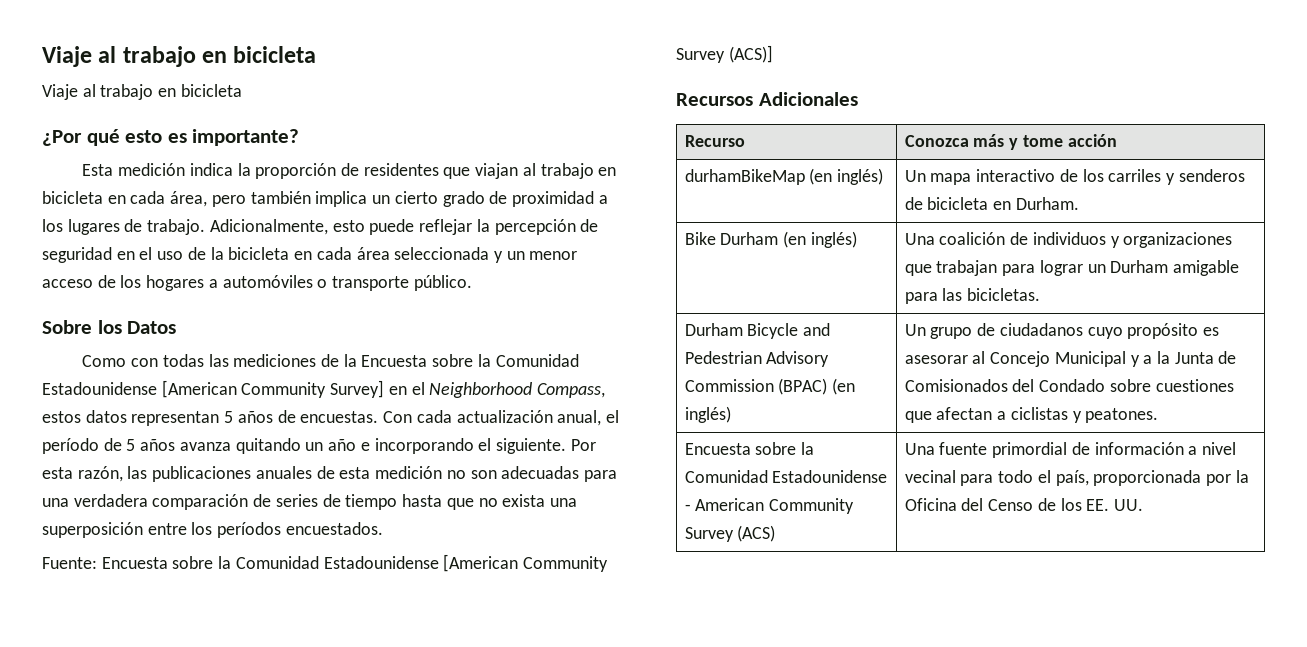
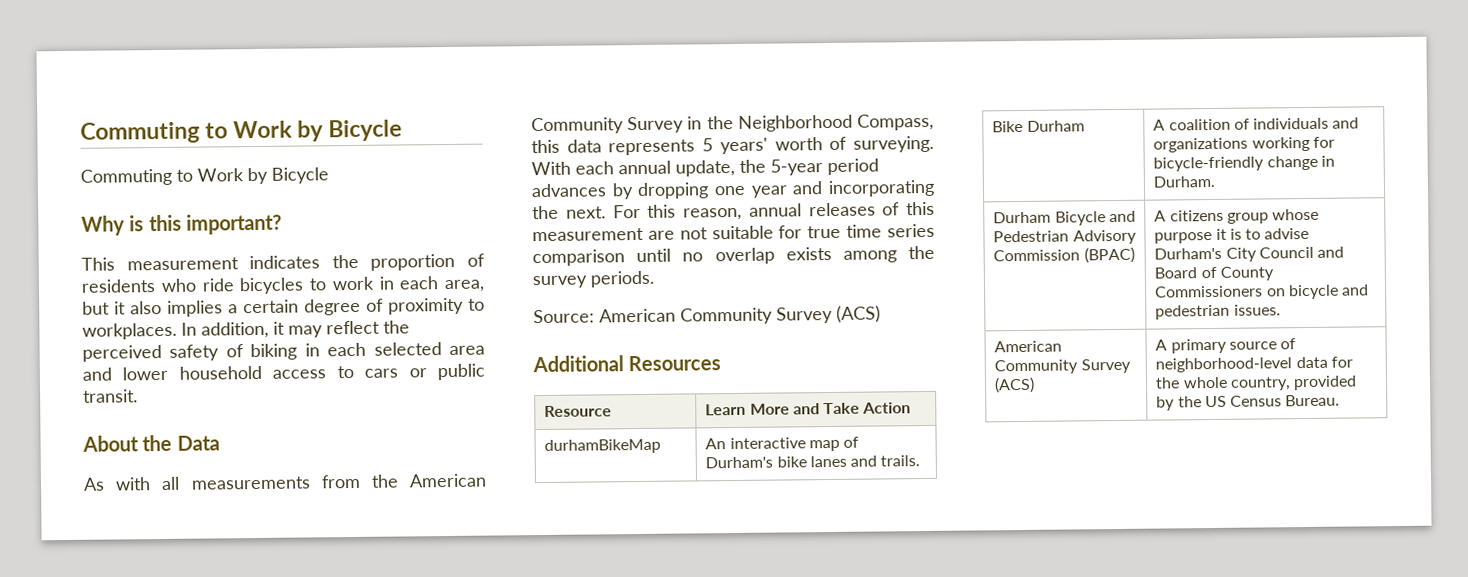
[42,46,317,67] [42,84,242,100] [42,129,300,146] [82,163,617,179] [42,191,608,207] [42,219,599,235] [42,247,578,263] [42,275,472,291] [42,320,177,334] [82,354,579,367] [42,380,606,398] [42,410,619,426] [42,438,596,454] [42,466,617,482] [42,494,577,510] [42,522,383,538] [42,554,609,572] [676,45,773,63] [676,92,858,106] [684,135,745,147] [904,134,1117,150] [684,168,884,185] [904,169,1245,185] [904,197,1079,210] [684,231,857,248] [904,232,1233,248] [904,260,1239,276] [904,288,1041,304] Viaje al trabajo en bicicleta // Viaje al trabajo en bicicleta // ¿Por qué esto es importante? // Esta medición indica la proporción de residentes que viajan al trabajo en bicicleta en cada área, pero también implica un cierto grado de proximidad a los lugares de trabajo. Adicionalmente, esto puede reflejar la percepción de seguridad en el uso de la bicicleta en cada área seleccionada y un menor acceso de los hogares a automóviles o transporte público. // Sobre los Datos // Como con todas las mediciones de la Encuesta sobre la Comunidad Estadounidense [American Community Survey] en el Neighborhood Compass, estos datos representan 5 años de encuestas. Con cada actualización anual, el período de 5 años avanza quitando un año e incorporando el siguiente. Por esta razón, las publicaciones anuales de esta medición no son adecuadas para una verdadera comparación de series de tiempo hasta que no exista una superposición entre los períodos encuestados. // Fuente: Encuesta sobre la Comunidad Estadounidense [American Community Survey (ACS)] // Recursos Adicionales // Recurso | Conozca más y tome acción // durhamBikeMap (en inglés) | Un mapa interactivo de los carriles y senderos de bicicleta en Durham. // Bike Durham (en inglés) | Una coalición de individuos y organizaciones que trabajan para lograr un Durham amigable para las bicicletas. -> [80,119,403,144] [80,167,329,186] [81,213,283,236] [81,253,485,271] [81,276,485,295] [82,297,485,317] [82,320,410,340] [82,342,485,362] [82,363,485,381] [83,389,138,403] [82,434,220,452] [83,473,487,491] [531,113,934,135] [531,135,934,156] [531,158,879,177] [531,179,935,200] [532,201,935,221] [532,223,935,242] [532,245,935,267] [532,270,654,289] [533,305,881,325] [532,355,722,373] [544,405,613,417] [705,402,912,416] [544,438,662,454] [705,436,860,452] [705,455,921,469] [992,120,1085,133] [1153,117,1360,131] [1153,136,1335,153] [1153,155,1335,172] [1153,175,1216,188] Commuting to Work by Bicycle // Commuting to Work by Bicycle // Why is this important? // This measurement indicates the proportion of residents who ride bicycles to work in each area, but it also implies a certain degree of proximity to workplaces. In addition, it may reflect the perceived safety of biking in each selected area and lower household access to cars or public transit. // About the Data // As with all measurements from the American Community Survey in the Neighborhood Compass, this data represents 5 years' worth of surveying. With each annual update, the 5-year period advances by dropping one year and incorporating the next. For this reason, annual releases of this measurement are not suitable for true time series comparison until no overlap exists among the survey periods. // Source: American Community Survey (ACS) // Additional Resources // Resource | Learn More and Take Action // durhamBikeMap | An interactive map of Durham's bike lanes and trails. // Bike Durham | A coalition of individuals and organizations working for bicycle-friendly change in Durham.
[832,378,856,395] [684,406,731,423] [904,323,1219,339] [904,351,1237,367] [904,379,1234,392] [904,407,1159,423] [684,442,815,455] [684,470,888,483] [684,498,855,514] [684,525,776,542] [904,442,1236,458] [904,470,1249,486] [904,498,1143,511] (en inglés) | Un grupo de ciudadanos cuyo propósito es asesorar al Concejo Municipal y a la Junta de Comisionados del Condado sobre cuestiones que afectan a ciclistas y peatones. // Encuesta sobre la Comunidad Estadounidense - American Community Survey (ACS) | Una fuente primordial de información a nivel vecinal para todo el país, proporcionada por la Oficina del Censo de los EE. UU. -> [1154,208,1320,224] [1154,227,1310,244] [1154,246,1345,262] [1154,266,1274,281] [1155,284,1370,300] [1155,304,1281,320] [994,340,1063,353] [994,358,1131,375] [994,376,1036,394] [1155,338,1297,354] [1155,356,1353,373] [1155,375,1358,391] [1156,394,1341,411] | A citizens group whose purpose it is to advise Durham's City Council and Board of County Commissioners on bicycle and pedestrian issues. // American Community Survey (ACS) | A primary source of neighborhood-level data for the whole country, provided by the US Census Bureau.

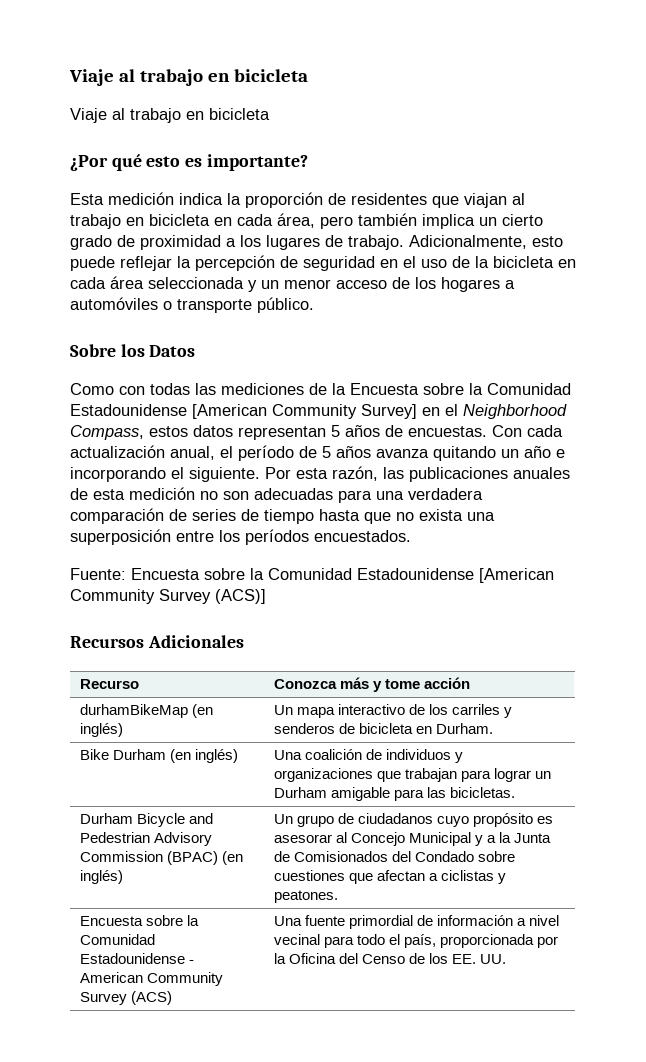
[80,119,403,144] [80,167,329,186] [81,213,283,236] [81,253,485,271] [81,276,485,295] [82,297,485,317] [82,320,410,340] [82,342,485,362] [82,363,485,381] [83,389,138,403] [82,434,220,452] [83,473,487,491] [531,113,934,135] [531,135,934,156] [531,158,879,177] [531,179,935,200] [532,201,935,221] [532,223,935,242] [532,245,935,267] [532,270,654,289] [533,305,881,325] [532,355,722,373] [544,405,613,417] [705,402,912,416] [544,438,662,454] [705,436,860,452] [705,455,921,469] [992,120,1085,133] [1153,117,1360,131] [1153,136,1335,153] [1153,155,1335,172] [1153,175,1216,188] Commuting to Work by Bicycle // Commuting to Work by Bicycle // Why is this important? // This measurement indicates the proportion of residents who ride bicycles to work in each area, but it also implies a certain degree of proximity to workplaces. In addition, it may reflect the perceived safety of biking in each selected area and lower household access to cars or public transit. // About the Data // As with all measurements from the American Community Survey in the Neighborhood Compass, this data represents 5 years' worth of surveying. With each annual update, the 5-year period advances by dropping one year and incorporating the next. For this reason, annual releases of this measurement are not suitable for true time series comparison until no overlap exists among the survey periods. // Source: American Community Survey (ACS) // Additional Resources // Resource | Learn More and Take Action // durhamBikeMap | An interactive map of Durham's bike lanes and trails. // Bike Durham | A coalition of individuals and organizations working for bicycle-friendly change in Durham. -> [69,69,308,86] [70,108,270,123] [70,154,308,171] [70,192,525,208] [70,213,543,229] [70,235,563,250] [70,255,576,271] [70,276,515,292] [70,297,314,313] [70,344,196,357] [70,383,571,395] [70,404,567,419] [70,425,563,440] [70,445,565,461] [70,466,570,482] [70,487,483,503] [70,508,495,524] [70,529,411,545] [70,568,554,583] [70,589,266,604] [70,635,244,648] [79,679,139,689] [273,677,471,692] [79,704,214,718] [79,723,123,737] [273,704,513,718] [273,723,494,734] [79,749,239,763] [273,749,464,763] [273,768,552,782] [273,787,516,801] Viaje al trabajo en bicicleta // Viaje al trabajo en bicicleta // ¿Por qué esto es importante? // Esta medición indica la proporción de residentes que viajan al trabajo en bicicleta en cada área, pero también implica un cierto grado de proximidad a los lugares de trabajo. Adicionalmente, esto puede reflejar la percepción de seguridad en el uso de la bicicleta en cada área seleccionada y un menor acceso de los hogares a automóviles o transporte público. // Sobre los Datos // Como con todas las mediciones de la Encuesta sobre la Comunidad Estadounidense [American Community Survey] en el Neighborhood Compass, estos datos representan 5 años de encuestas. Con cada actualización anual, el período de 5 años avanza quitando un año e incorporando el siguiente. Por esta razón, las publicaciones anuales de esta medición no son adecuadas para una verdadera comparación de series de tiempo hasta que no exista una superposición entre los períodos encuestados. // Fuente: Encuesta sobre la Comunidad Estadounidense [American Community Survey (ACS)] // Recursos Adicionales // Recurso | Conozca más y tome acción // durhamBikeMap (en inglés) | Un mapa interactivo de los carriles y senderos de bicicleta en Durham. // Bike Durham (en inglés) | Una coalición de individuos y organizaciones que trabajan para lograr un Durham amigable para las bicicletas.
[1154,208,1320,224] [1154,227,1310,244] [1154,246,1345,262] [1154,266,1274,281] [1155,284,1370,300] [1155,304,1281,320] [994,340,1063,353] [994,358,1131,375] [994,376,1036,394] [1155,338,1297,354] [1155,356,1353,373] [1155,375,1358,391] [1156,394,1341,411] | A citizens group whose purpose it is to advise Durham's City Council and Board of County Commissioners on bicycle and pedestrian issues. // American Community Survey (ACS) | A primary source of neighborhood-level data for the whole country, provided by the US Census Bureau. -> [222,851,244,865] [79,870,123,884] [273,813,554,827] [273,832,552,846] [273,851,516,862] [273,870,507,884] [273,890,338,903] [79,915,200,926] [79,934,155,945] [79,953,195,964] [79,972,224,986] [79,991,173,1005] [273,915,560,929] [273,934,559,948] [273,953,507,964] (en inglés) | Un grupo de ciudadanos cuyo propósito es asesorar al Concejo Municipal y a la Junta de Comisionados del Condado sobre cuestiones que afectan a ciclistas y peatones. // Encuesta sobre la Comunidad Estadounidense - American Community Survey (ACS) | Una fuente primordial de información a nivel vecinal para todo el país, proporcionada por la Oficina del Censo de los EE. UU.

